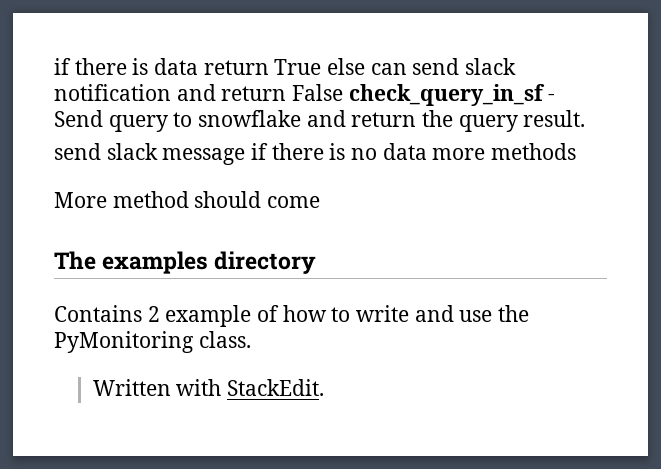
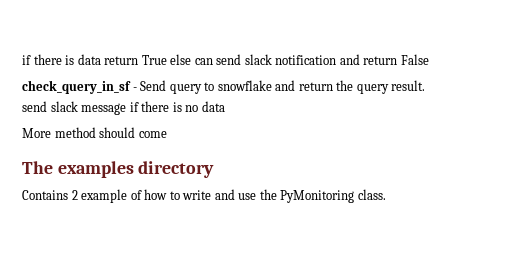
(344, 92) none -> (429, 59) //
[432,143,577,160] more methods -> (225, 106) none
[92,379,324,396] // Written with StackEdit. -> (386, 194) none

